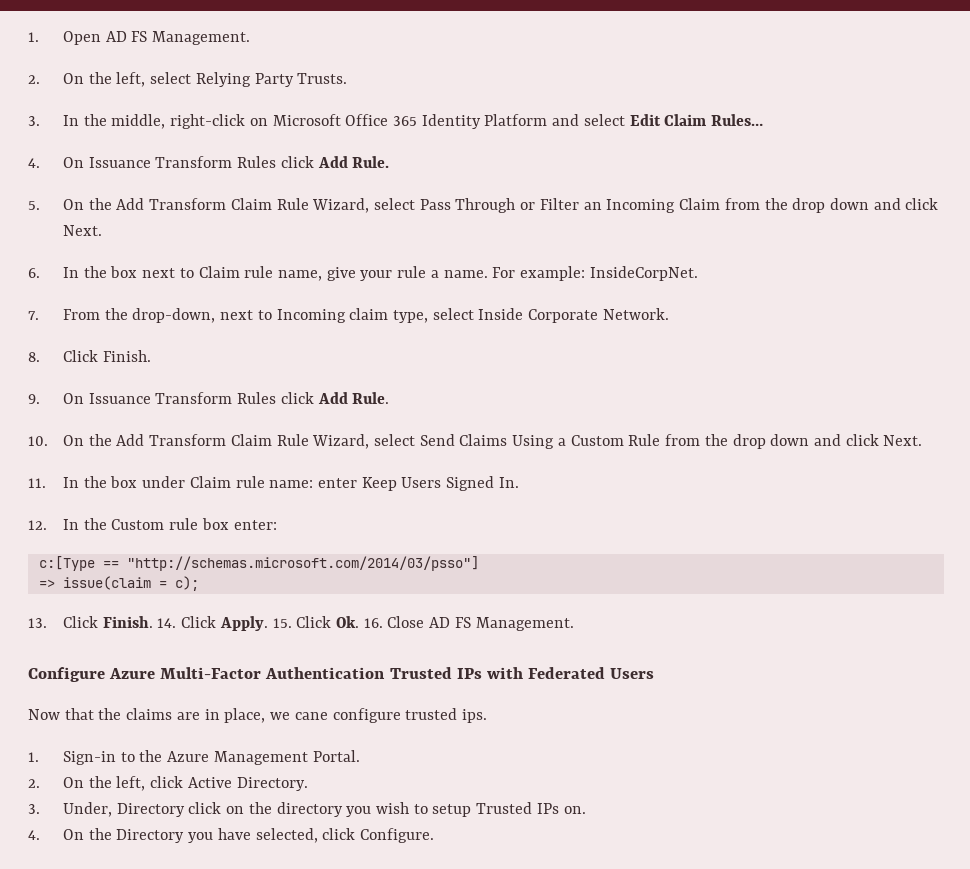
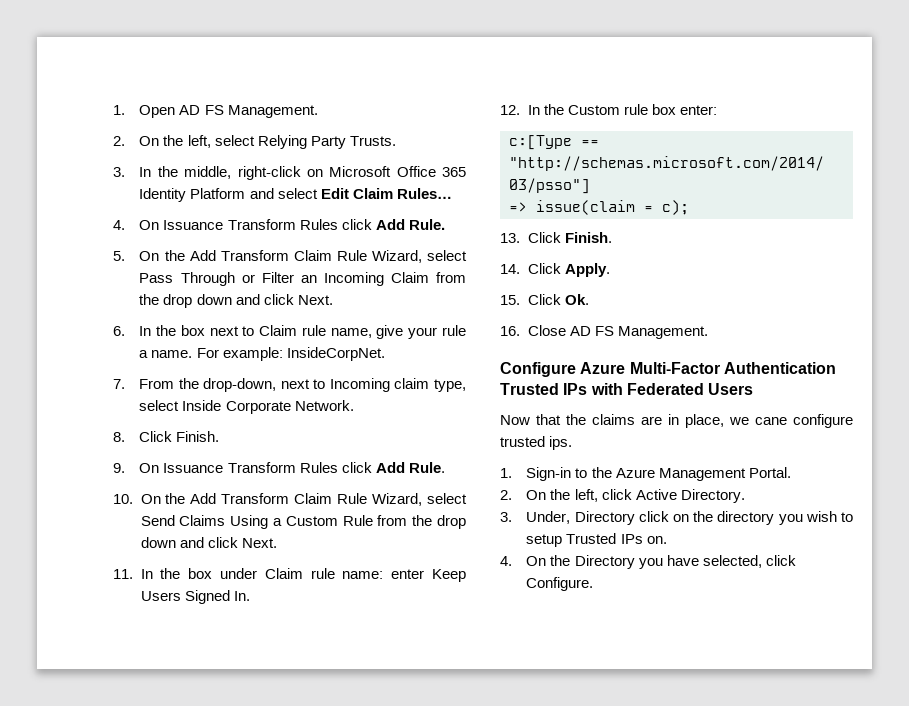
(153, 622) none -> (612, 237) //
(268, 623) none -> (610, 270) //
(360, 622) none -> (589, 299) //

